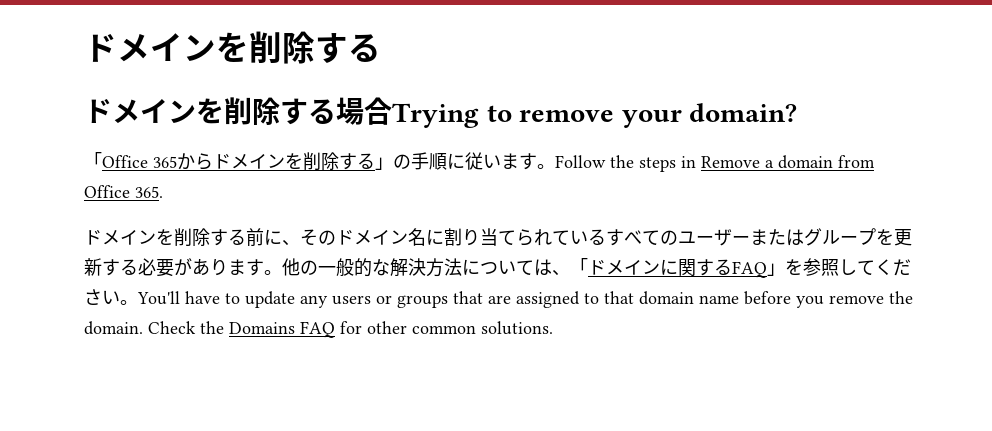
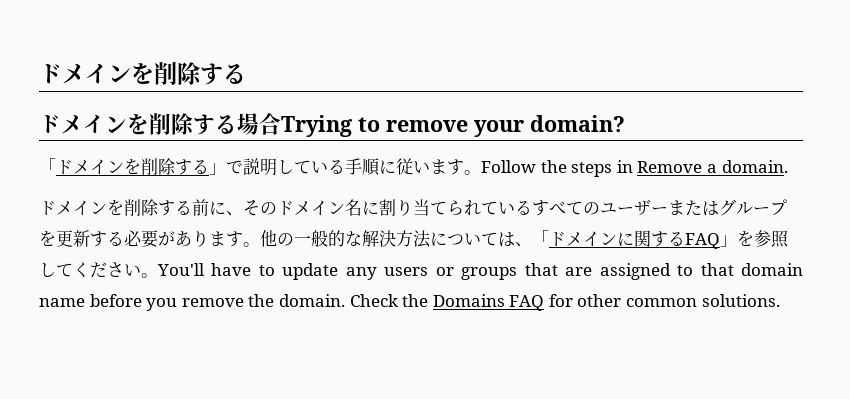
[102,153,213,170] Office 365から -> (56, 165) none
[393,154,411,169] の -> [226,158,345,176] で説明している
[778,155,875,169] [84,185,163,198] domain from Office 365. -> [721,160,788,173] domain.

